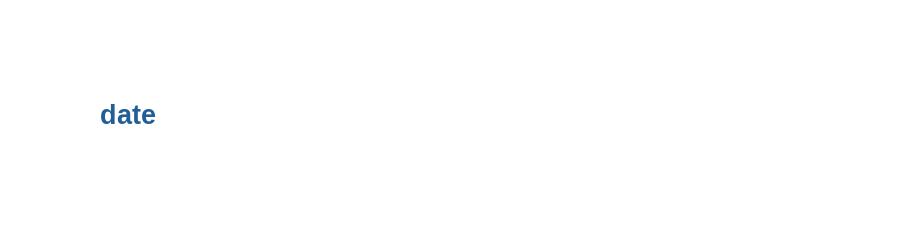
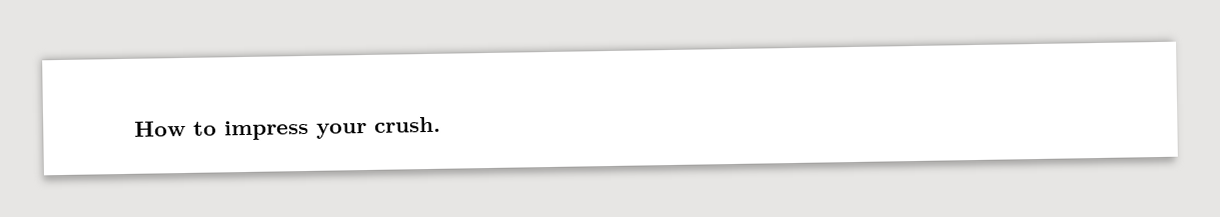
[100,104,156,124] date -> [134,116,441,141] How to impress your crush.

